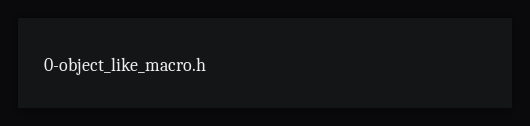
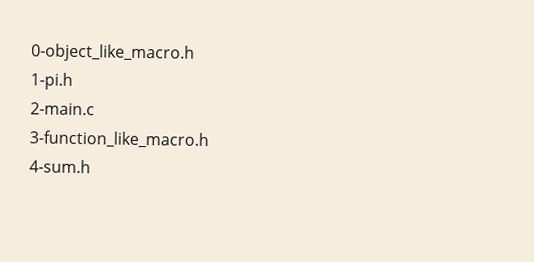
(206, 66) none -> [30,72,73,90] [30,102,95,116] [29,130,209,150] [29,159,91,174] // 1-pi.h // 2-main.c // 3-function_like_macro.h // 4-sum.h

